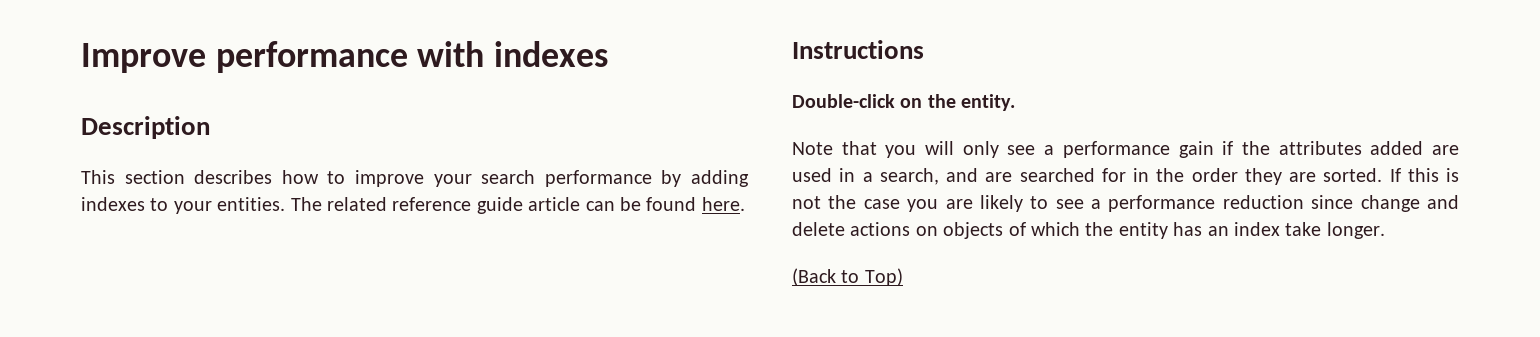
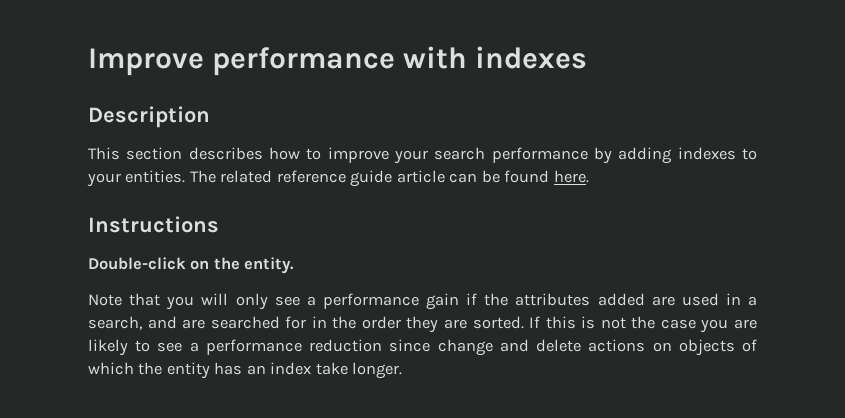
[792,268,903,286] // (Back to Top) -> (403, 370) none

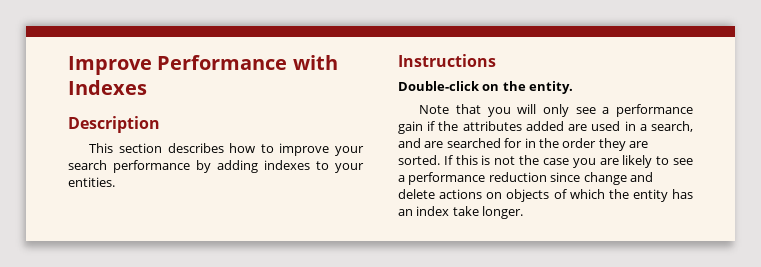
[212,46,588,76] performance with indexes -> [157,55,338,70] [68,80,147,95] Performance with Indexes
[189,170,589,187] The related reference guide article can be found here. -> (115, 182) none

